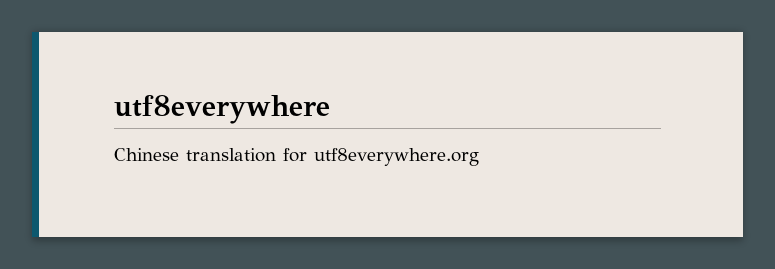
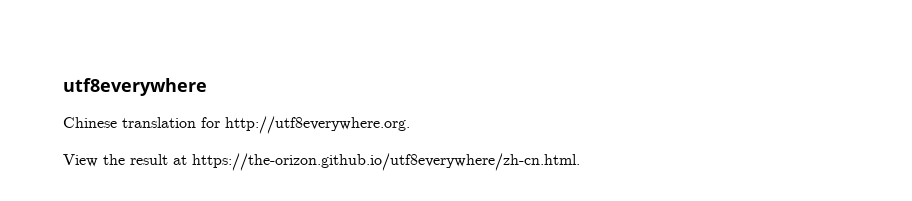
[314,148,479,166] utf8everywhere.org -> [225,116,410,134] [63,153,580,171] http://utf8everywhere.org. // View the result at https://the-orizon.github.io/utf8everywhere/zh-cn.html.

